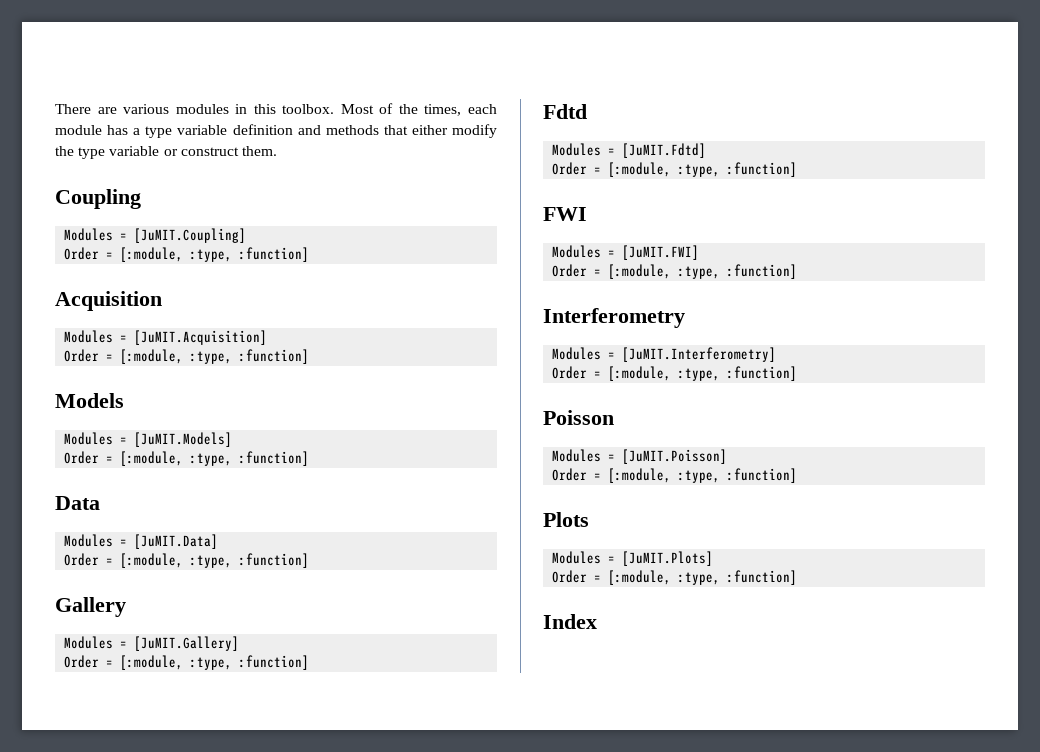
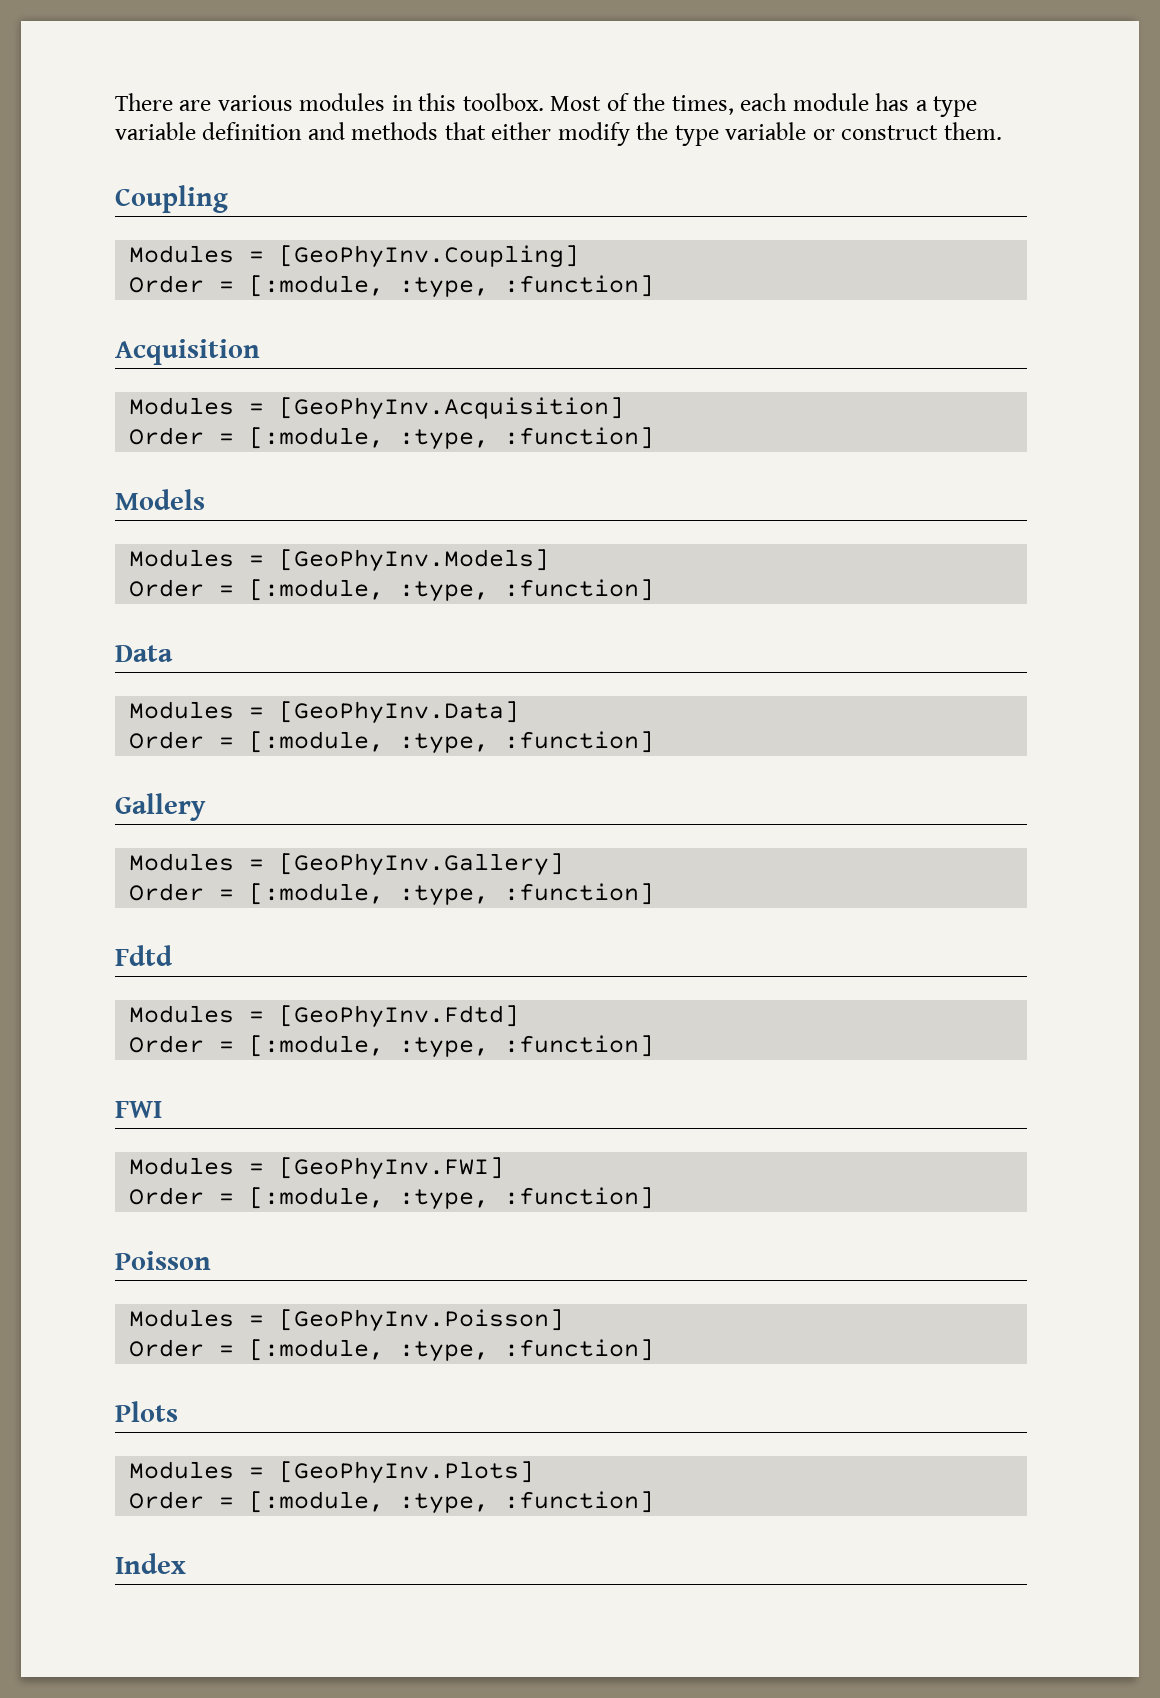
[134,228,247,243] [JuMIT.Coupling] -> [279,245,580,268] [GeoPhyInv.Coupling]
[134,330,268,345] [JuMIT.Acquisition] -> [279,397,625,420] [GeoPhyInv.Acquisition]
[134,432,233,447] [JuMIT.Models] -> [279,549,550,572] [GeoPhyInv.Models]
[134,534,219,549] [JuMIT.Data] -> [279,701,520,724] [GeoPhyInv.Data]
[134,636,240,651] [JuMIT.Gallery] -> [279,853,565,876] [GeoPhyInv.Gallery]
[622,143,707,158] [JuMIT.Fdtd] -> [279,1005,520,1028] [GeoPhyInv.Fdtd]
[622,245,700,260] [552,264,798,279] [543,308,685,328] [552,347,777,362] [JuMIT.FWI] // Order = [:module, :type, :function] // Interferometry // Modules = [JuMIT.Interferometry] -> [279,1157,505,1180] [GeoPhyInv.FWI]
[622,449,728,464] [JuMIT.Poisson] -> [279,1309,565,1332] [GeoPhyInv.Poisson]
[622,551,714,566] [JuMIT.Plots] -> [279,1461,535,1484] [GeoPhyInv.Plots]

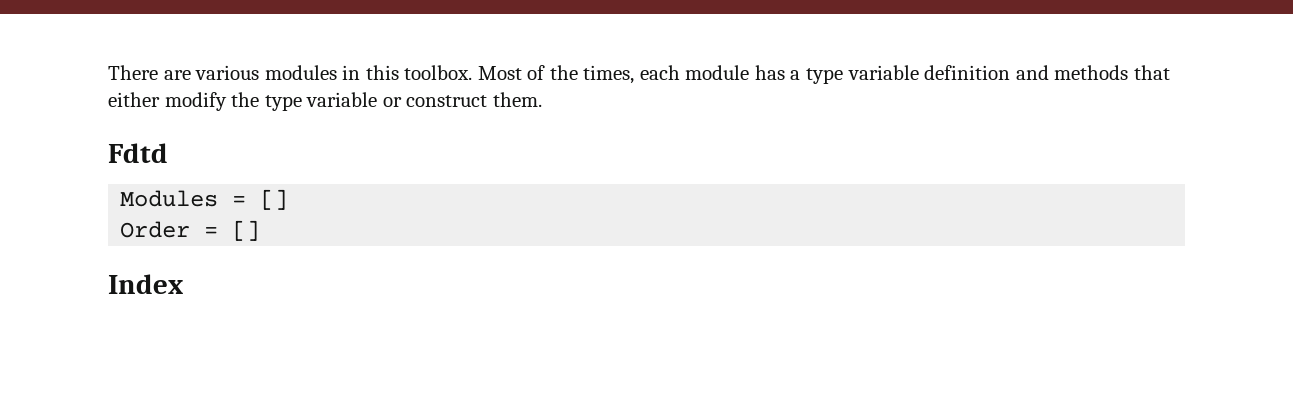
[115,185,228,213] [129,245,580,268] [129,275,655,298] [115,339,260,365] [129,397,625,420] [129,427,655,450] [115,489,205,510] [129,549,550,572] [129,579,655,602] [115,645,173,662] [129,701,520,724] [129,731,655,754] [115,793,206,821] [129,853,565,876] [129,883,655,906] // Coupling // Modules = [GeoPhyInv.Coupling] // Order = [:module, :type, :function] // Acquisition // Modules = [GeoPhyInv.Acquisition] // Order = [:module, :type, :function] // Models // Modules = [GeoPhyInv.Models] // Order = [:module, :type, :function] // Data // Modules = [GeoPhyInv.Data] // Order = [:module, :type, :function] // Gallery // Modules = [GeoPhyInv.Gallery] // Order = [:module, :type, :function] -> (542, 99) none
[279,1005,520,1028] [129,1035,655,1058] [115,1101,162,1118] [129,1157,505,1180] [129,1187,655,1210] [115,1251,211,1270] [129,1309,565,1332] [129,1339,655,1362] [115,1401,178,1422] [129,1461,535,1484] [129,1491,655,1514] [GeoPhyInv.Fdtd] // Order = [:module, :type, :function] // FWI // Modules = [GeoPhyInv.FWI] // Order = [:module, :type, :function] // Poisson // Modules = [GeoPhyInv.Poisson] // Order = [:module, :type, :function] // Plots // Modules = [GeoPhyInv.Plots] // Order = [:module, :type, :function] -> [260,189,289,210] [120,220,261,241] [] // Order = []

